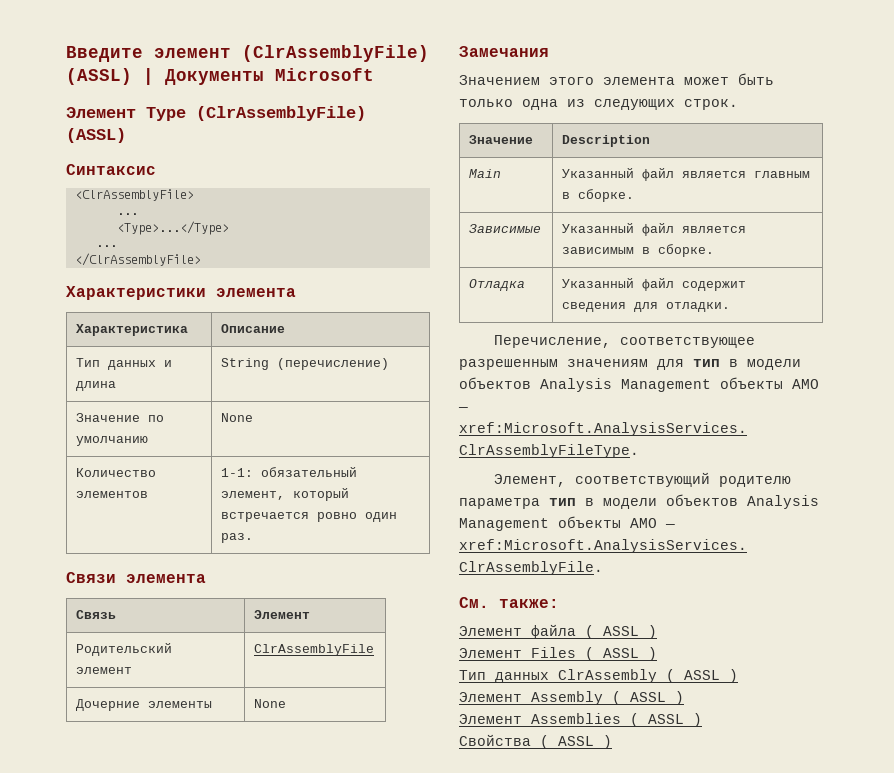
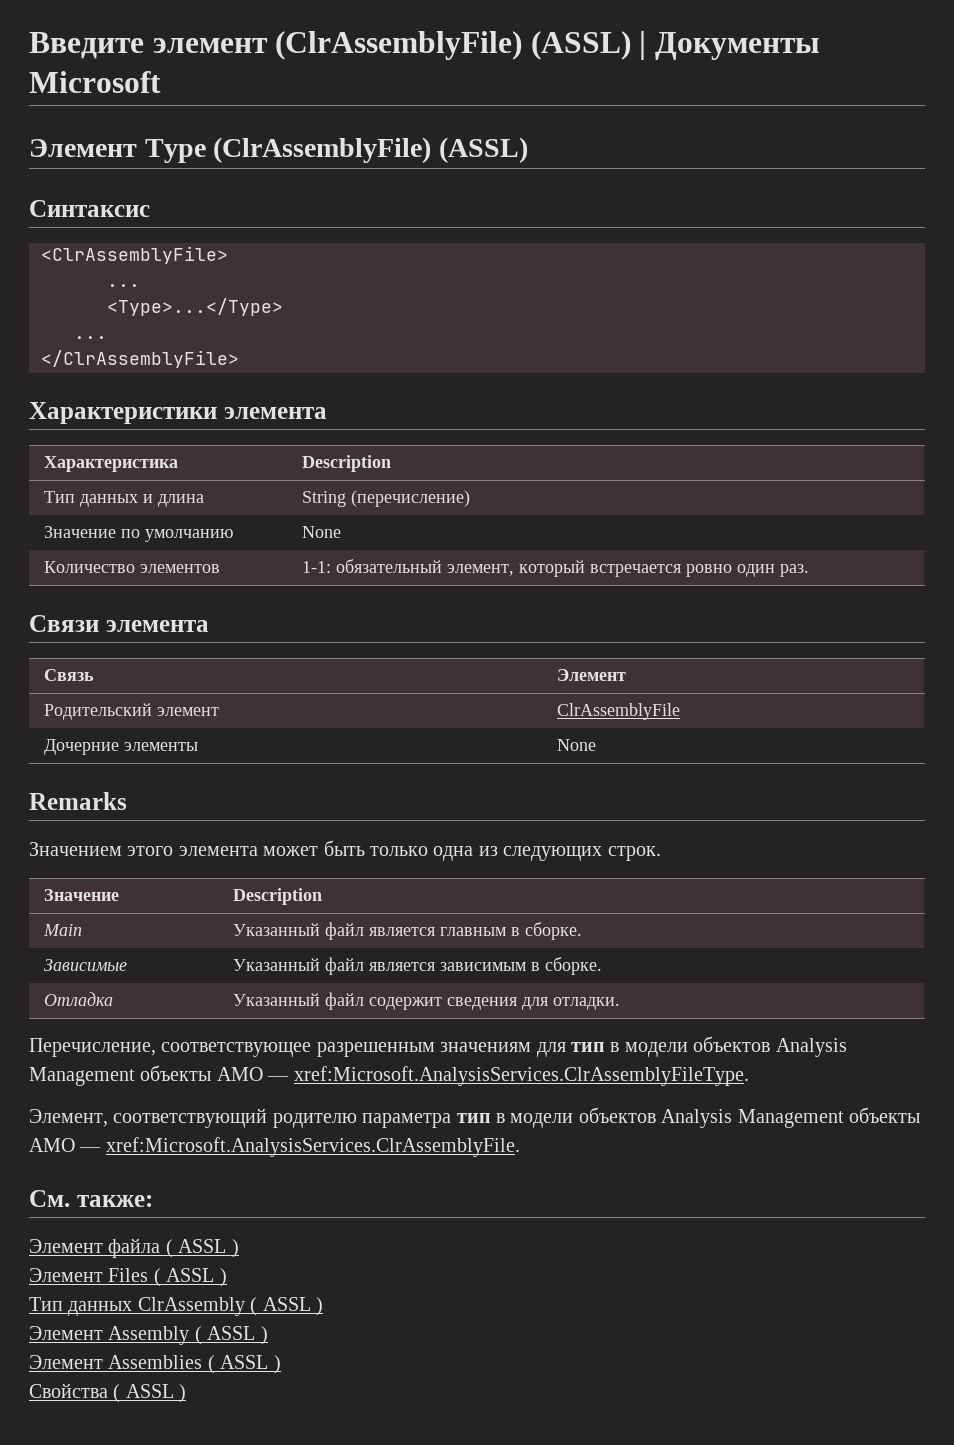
[221,324,286,333] Описание -> [301,455,391,472] Description
[459,46,549,57] Замечания -> [29,792,127,810] Remarks

